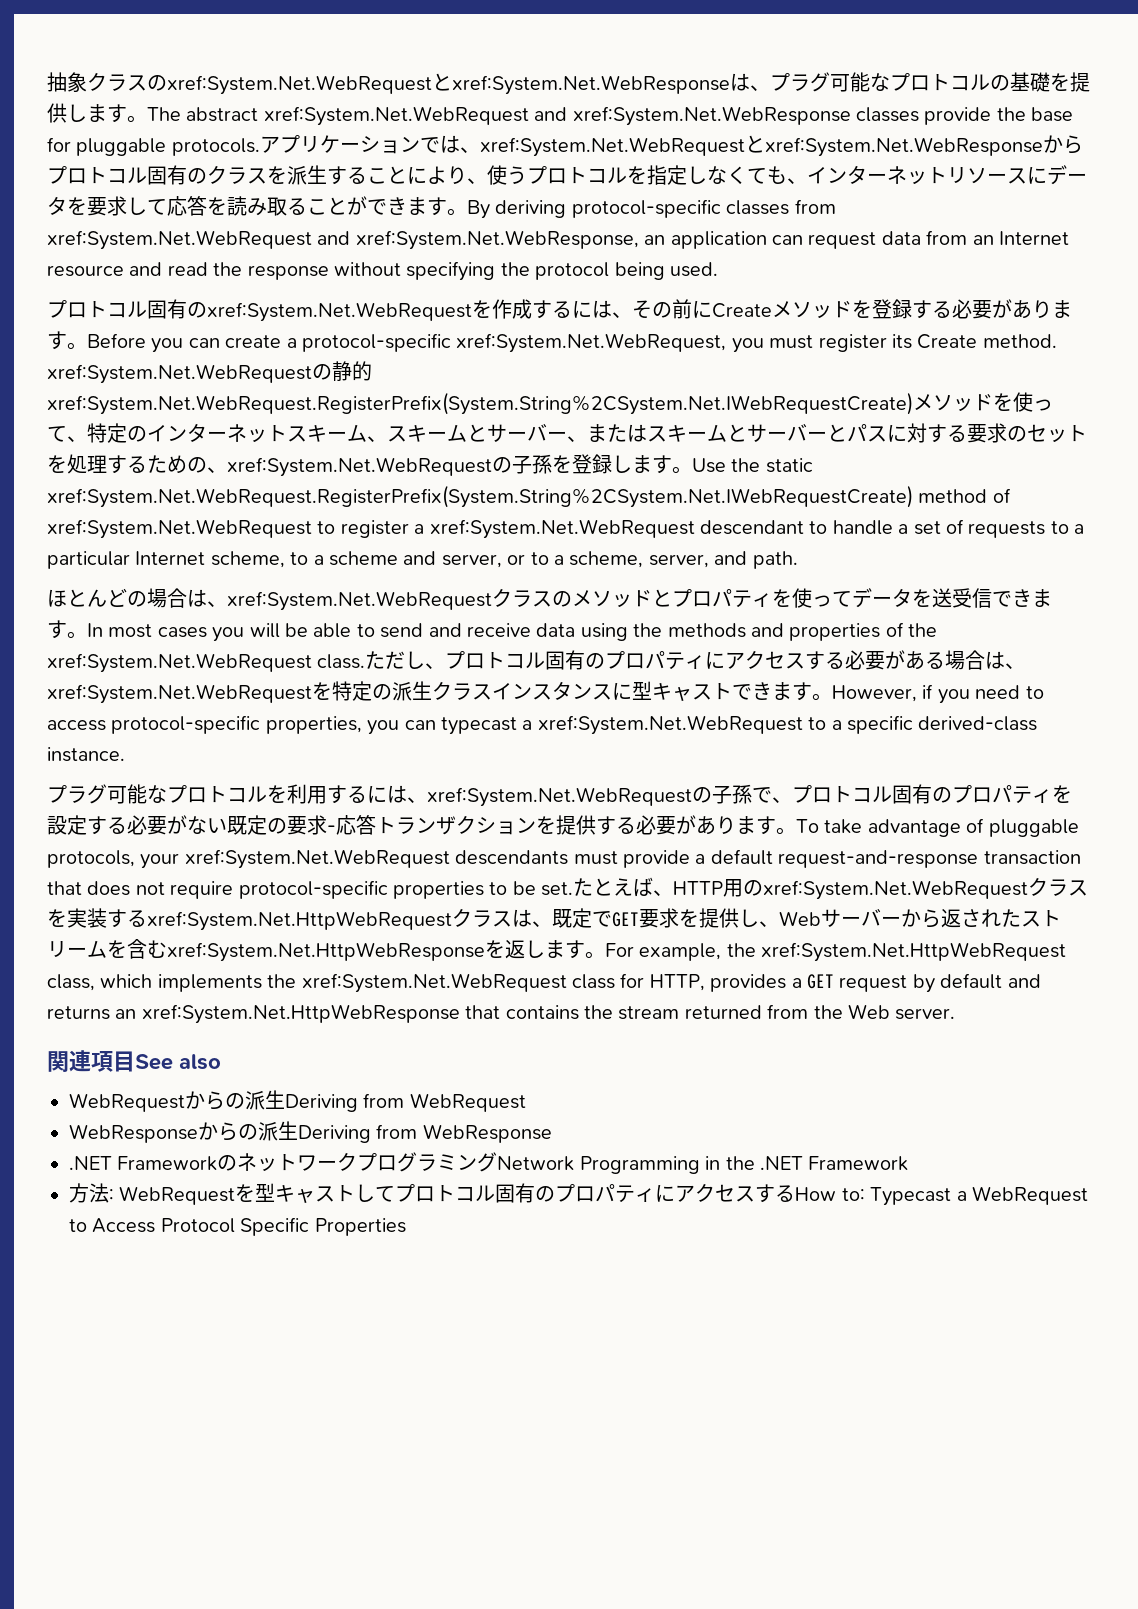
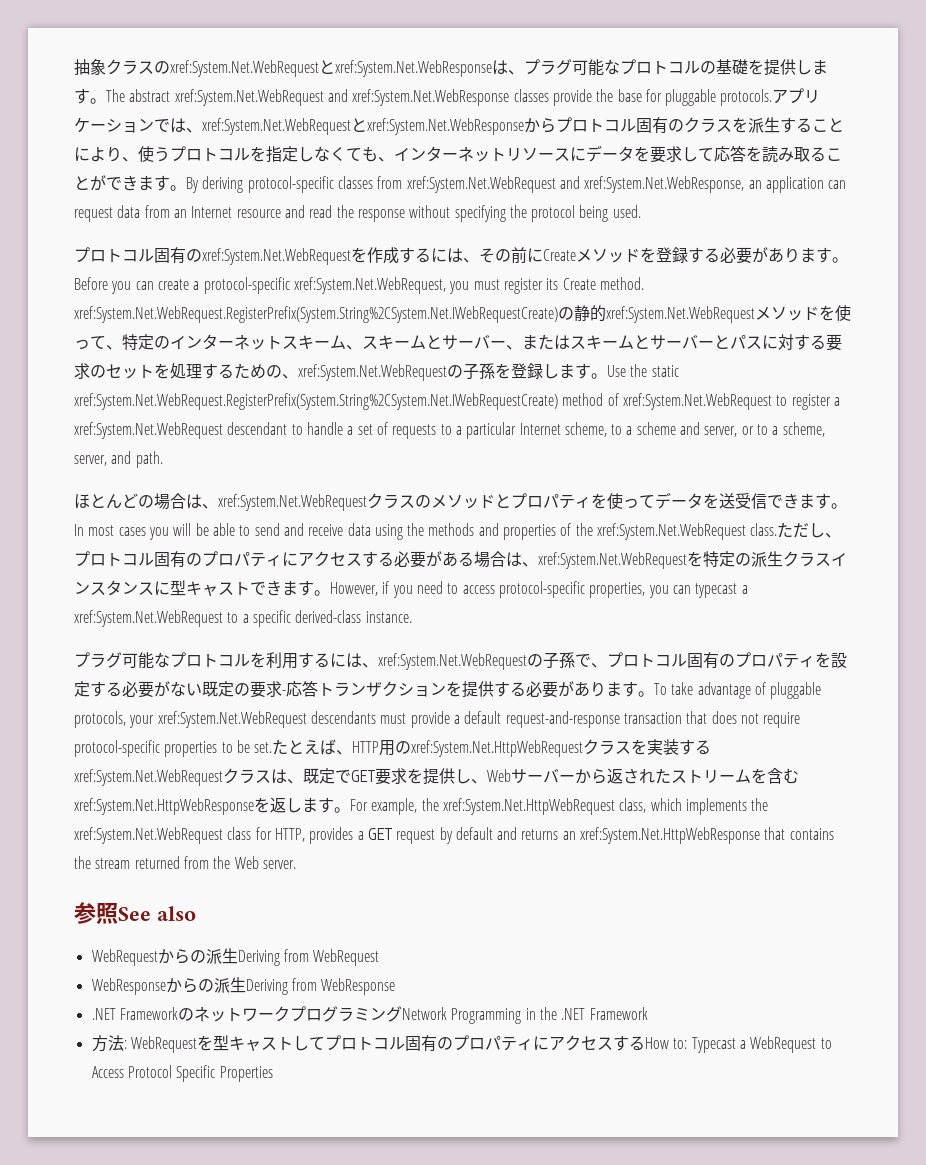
[47,361,372,384] [47,392,913,415] xref:System.Net.WebRequestの静的xref:System.Net.WebRequest.RegisterPrefix(System.String%2CSystem.Net.IWebRequestCreate) -> [74,305,755,323] xref:System.Net.WebRequest.RegisterPrefix(System.String%2CSystem.Net.IWebRequestCreate)の静的xref:System.Net.WebRequest
[763,880,1029,900] xref:System.Net.WebRequest -> [411,740,584,757] xref:System.Net.HttpWebRequest
[147,911,452,931] xref:System.Net.HttpWebRequest -> [74,769,223,786] xref:System.Net.WebRequest
[47,1050,135,1072] 関連項目 -> [74,902,118,924] 参照

